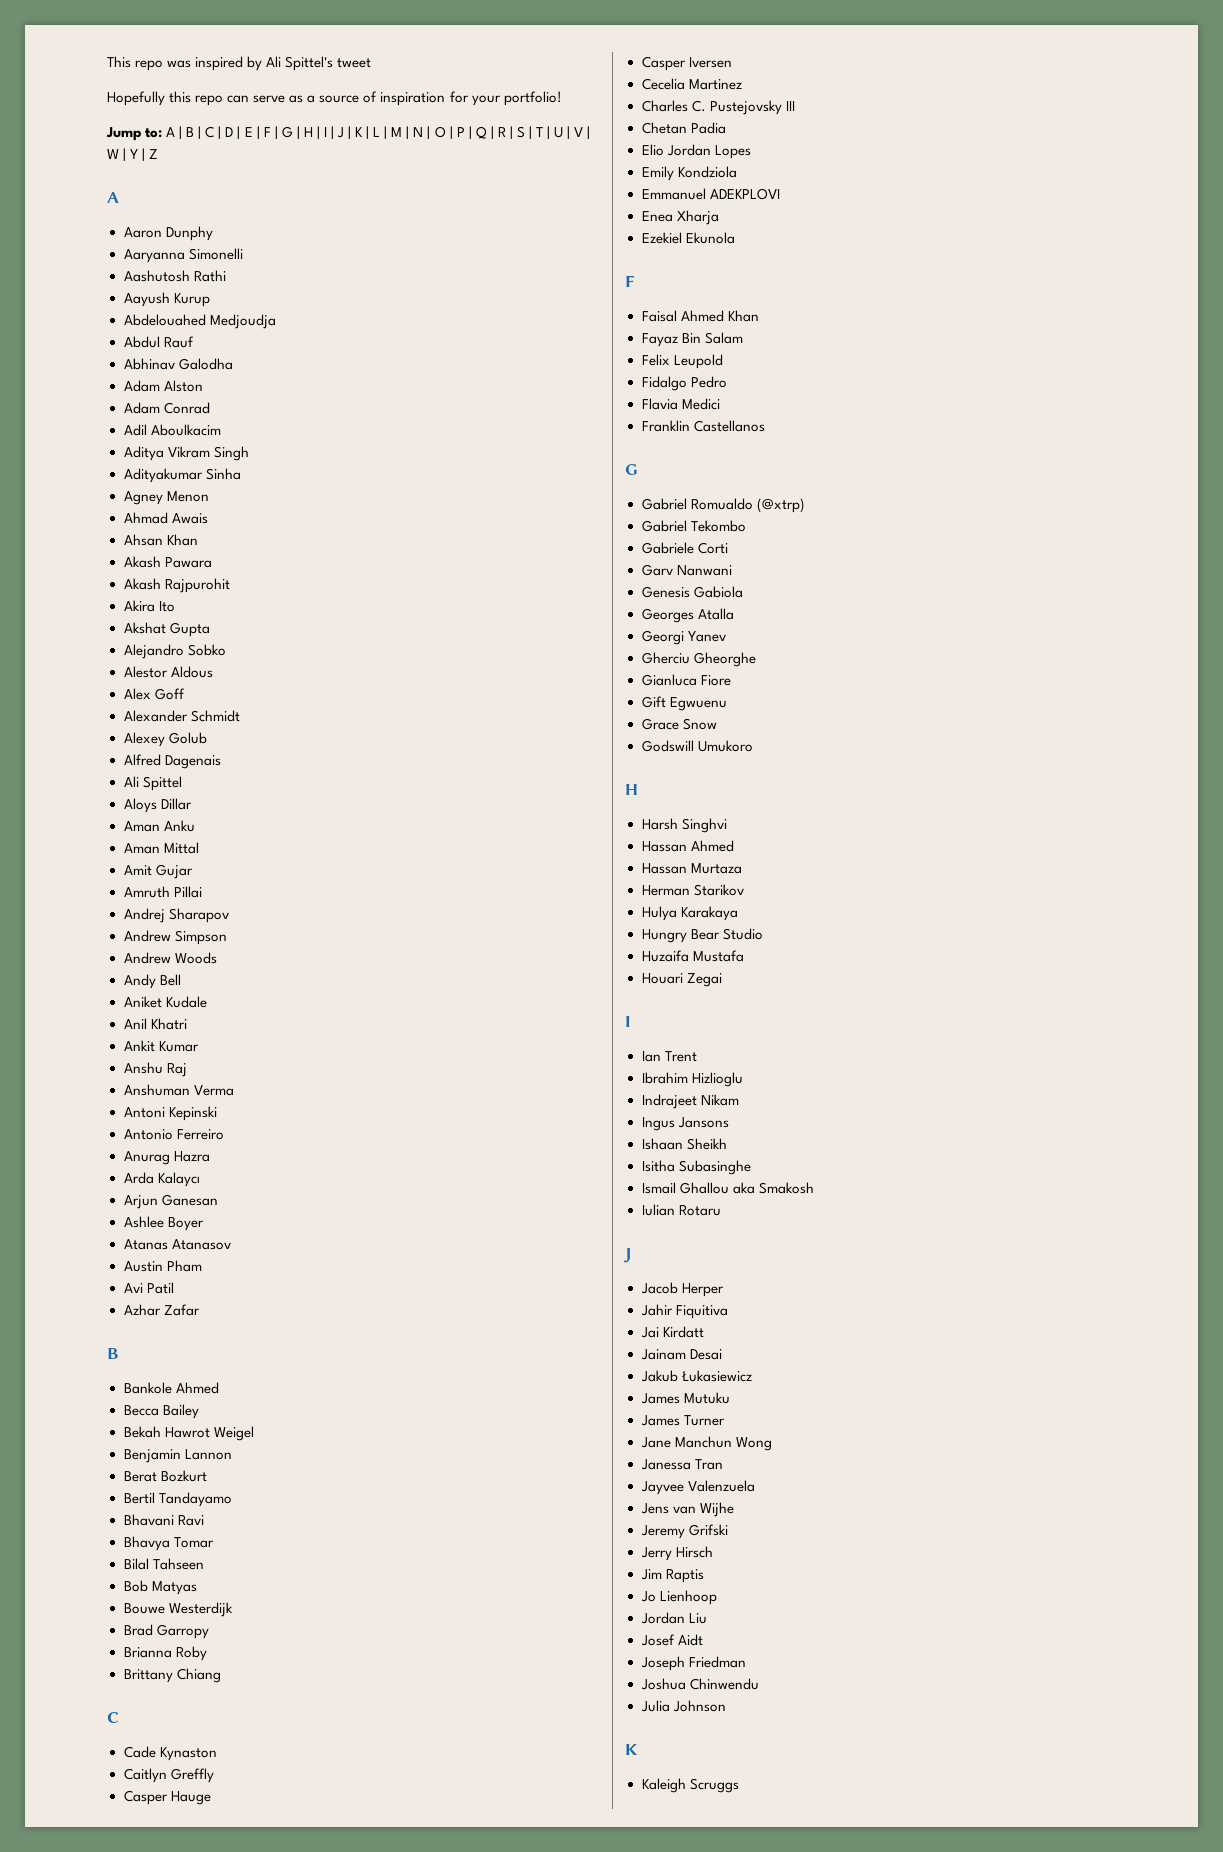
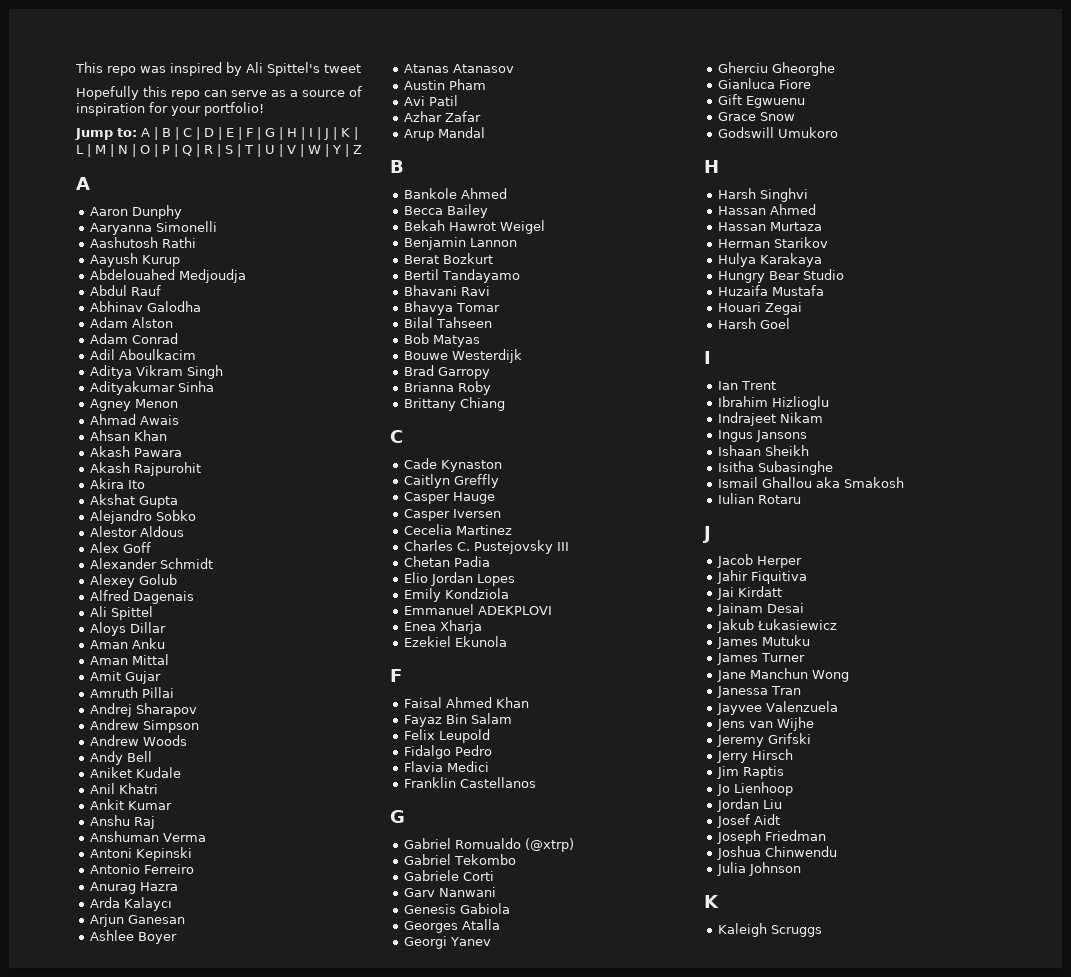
(200, 1310) none -> [404,127,486,141] // Arup Mandal
(722, 980) none -> [718,318,791,329] // Harsh Goel

